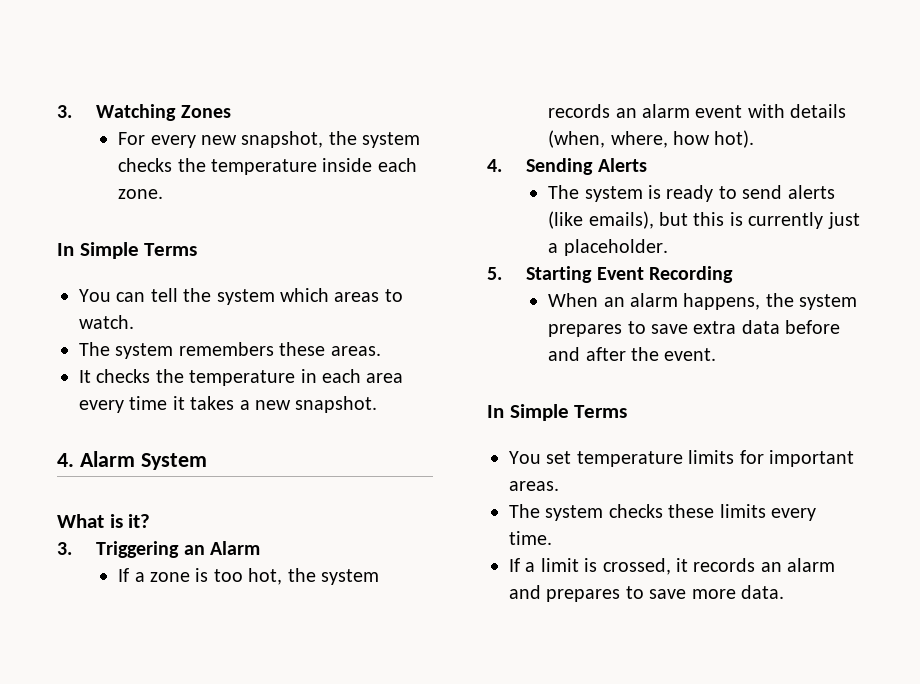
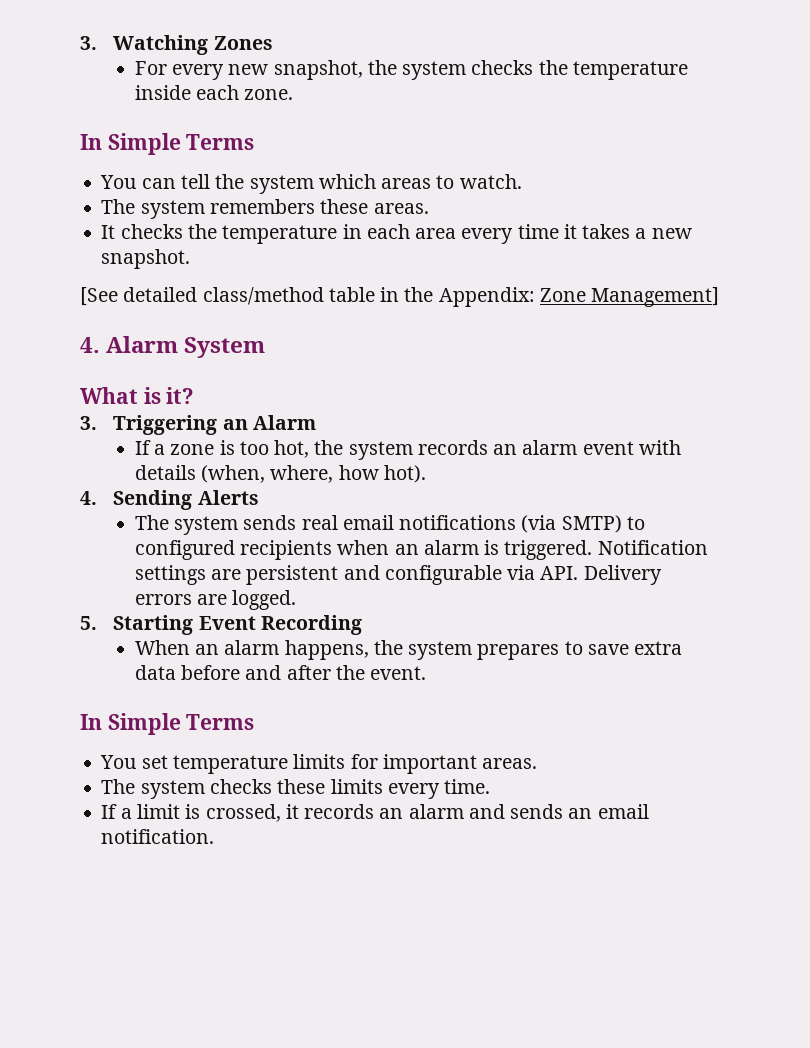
(378, 404) none -> [80,287,720,307] // [See detailed class/method table in the Appendix: Zone Management]
[648,185,835,202] [548,211,860,229] [548,239,668,256] is ready to send alerts (like emails), but this is currently just a placeholder. -> [243,515,645,533] [134,540,708,560] [134,565,662,585] [134,590,297,610] sends real email notifications (via SMTP) to configured recipients when an alarm is triggered. Notification settings are persistent and configurable via API. Delivery errors are logged.
[546,585,784,602] prepares to save more data. -> [510,804,649,819] [101,829,215,844] sends an email notification.

